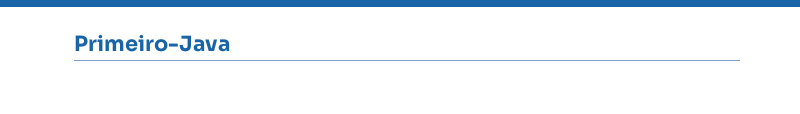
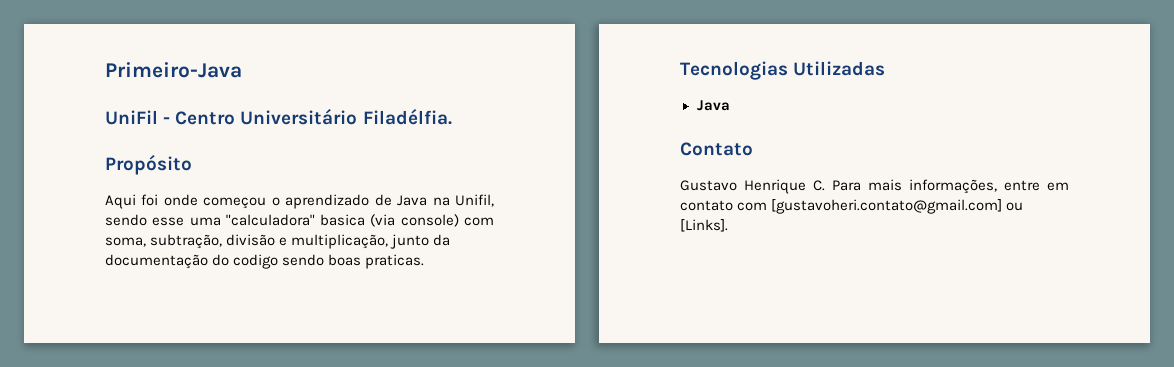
(230, 43) none -> [105,109,452,125] [105,155,192,175] [105,194,495,209] [105,214,494,227] [105,234,451,249] [105,254,425,269] [680,61,886,80] [696,100,730,111] [680,142,753,156] [680,179,1069,194] [680,199,1024,214] [680,219,728,232] // UniFil - Centro Universitário Filadélfia. // Propósito // Aqui foi onde começou o aprendizado de Java na Unifil, sendo esse uma "calculadora" basica (via console) com soma, subtração, divisão e multiplicação, junto da documentação do codigo sendo boas praticas. // Tecnologias Utilizadas // Java // Contato // Gustavo Henrique C. Para mais informações, entre em contato com [gustavoheri.contato@gmail.com] ou [Links].

